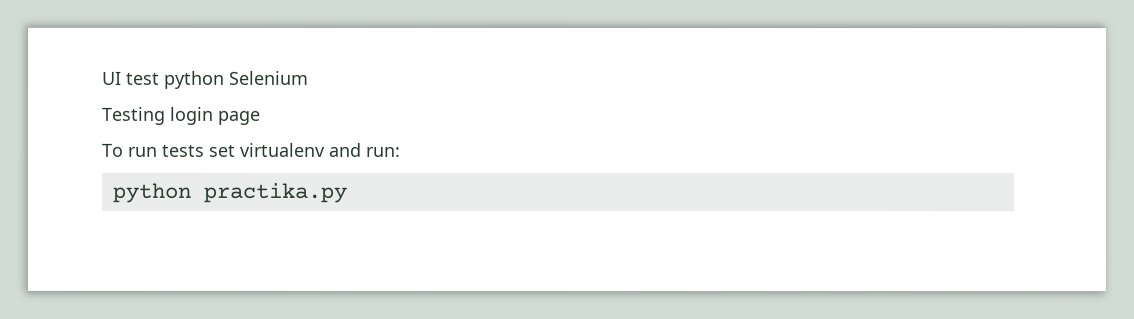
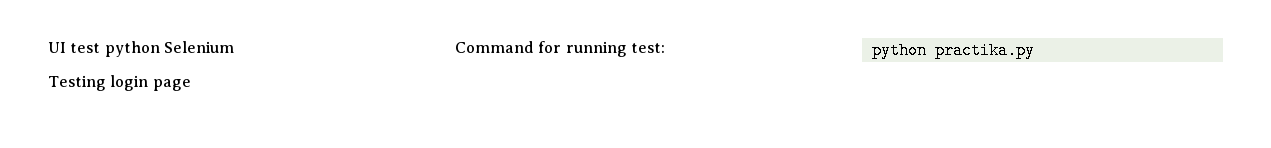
[102,142,401,157] To run tests set virtualenv and run: -> [455,41,665,57] Command for running test:

